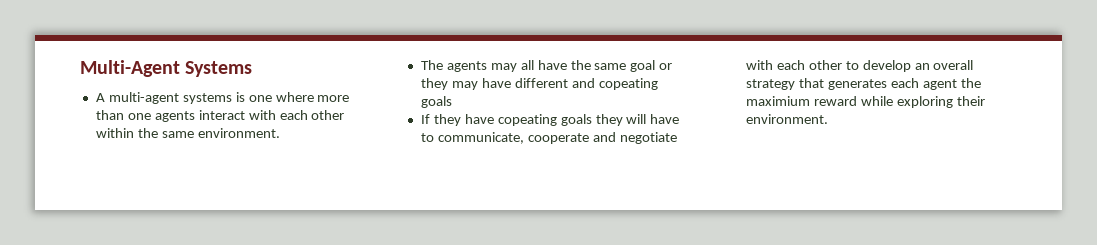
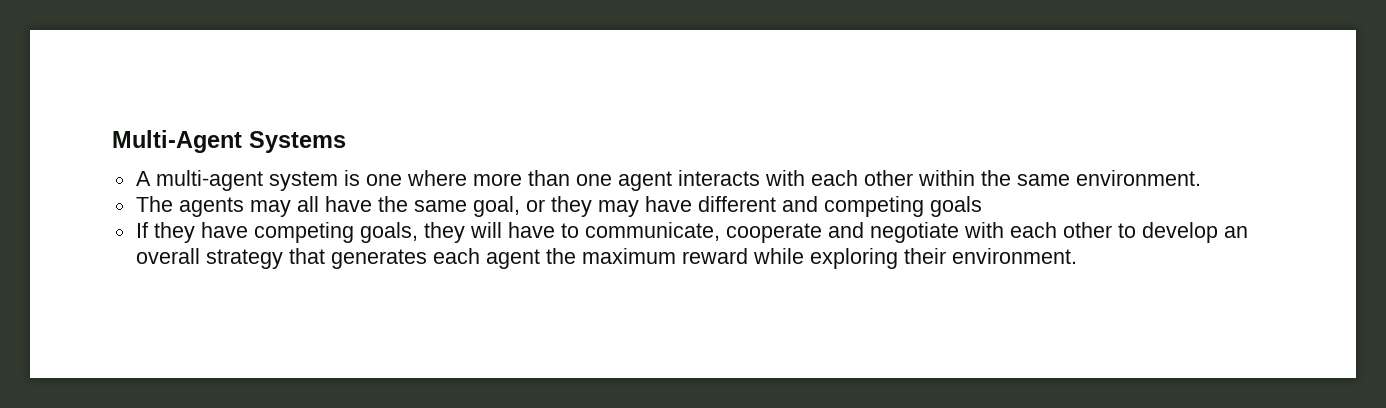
[182,93,232,104] systems -> [268,171,338,191] system
[154,110,245,122] agents interact -> [617,170,760,191] agent interacts
[630,60,656,72] goal -> [472,196,520,217] goal,
[598,78,658,90] copeating -> [823,196,924,217] competing
[497,114,592,126] copeating goals -> [253,222,418,243] competing goals,
[745,96,810,106] maximium -> [581,248,676,264] maximum

